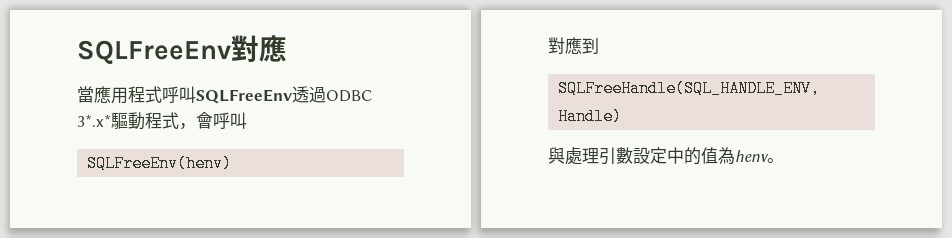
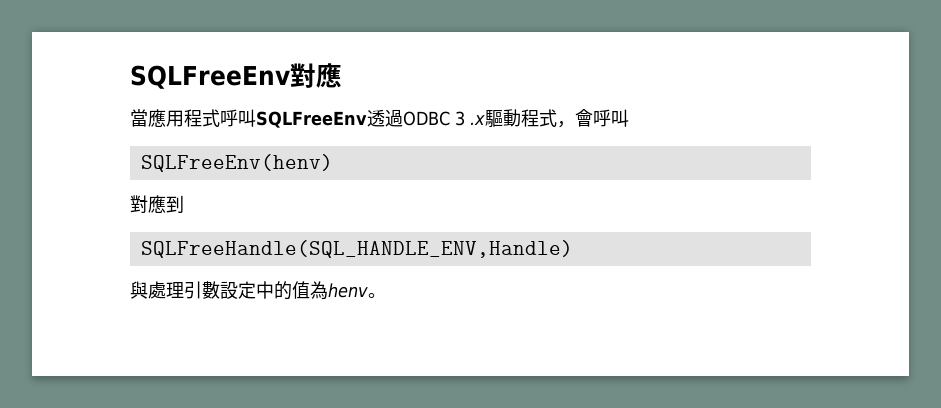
[77,114,111,127] 3*.x* -> [454,111,485,126] 3 .x

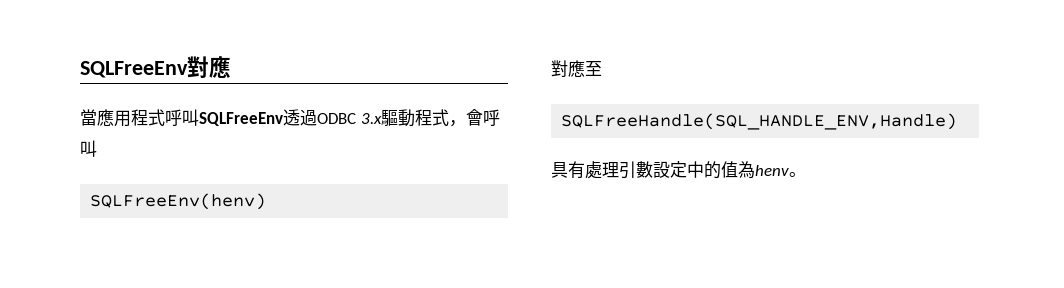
[454,111,485,126] 3 .x -> [360,113,382,124] 3.x
[166,195,184,213] 到 -> [585,61,602,76] 至
[130,281,148,299] 與 -> [551,161,585,179] 具有

